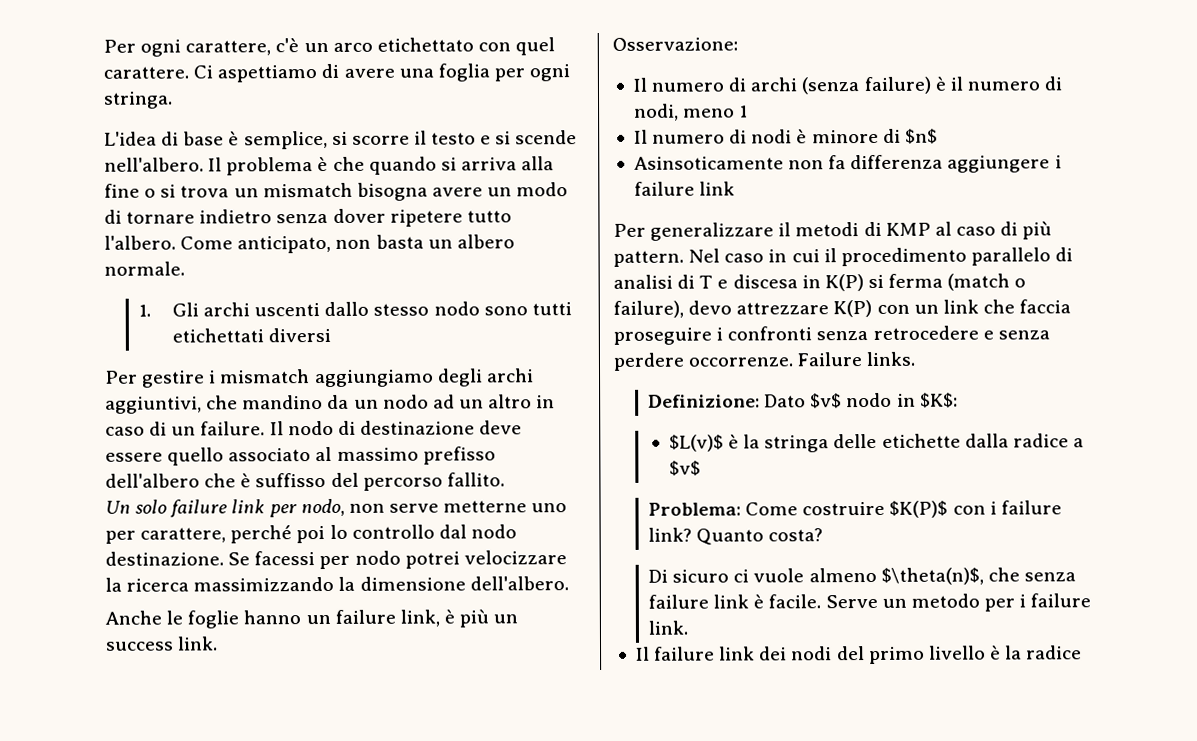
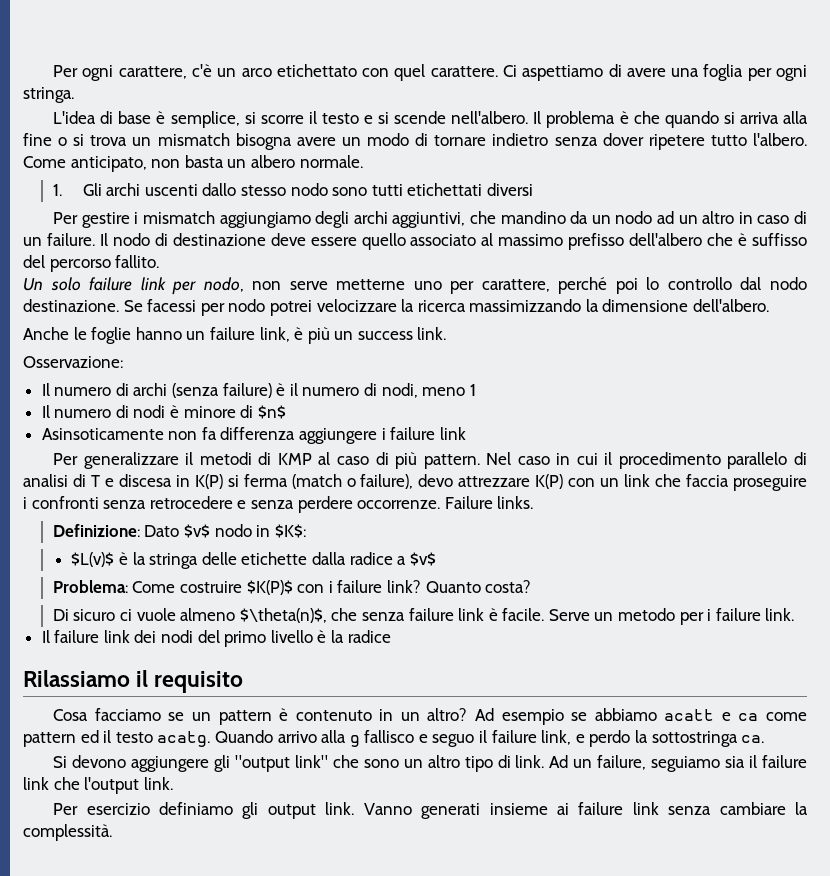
(1083, 652) none -> [23,670,244,693] [53,708,807,725] [23,730,765,747] [53,755,807,772] [23,777,173,794] [53,802,808,819] [23,824,112,841] // Rilassiamo il requisito // Cosa facciamo se un pattern è contenuto in un altro? Ad esempio se abbiamo acatt e ca come pattern ed il testo acatg. Quando arrivo alla g fallisco e seguo il failure link, e perdo la sottostringa ca. // Si devono aggiungere gli "output link" che sono un altro tipo di link. Ad un failure, seguiamo sia il failure link che l'output link. // Per esercizio definiamo gli output link. Vanno generati insieme ai failure link senza cambiare la complessità.

